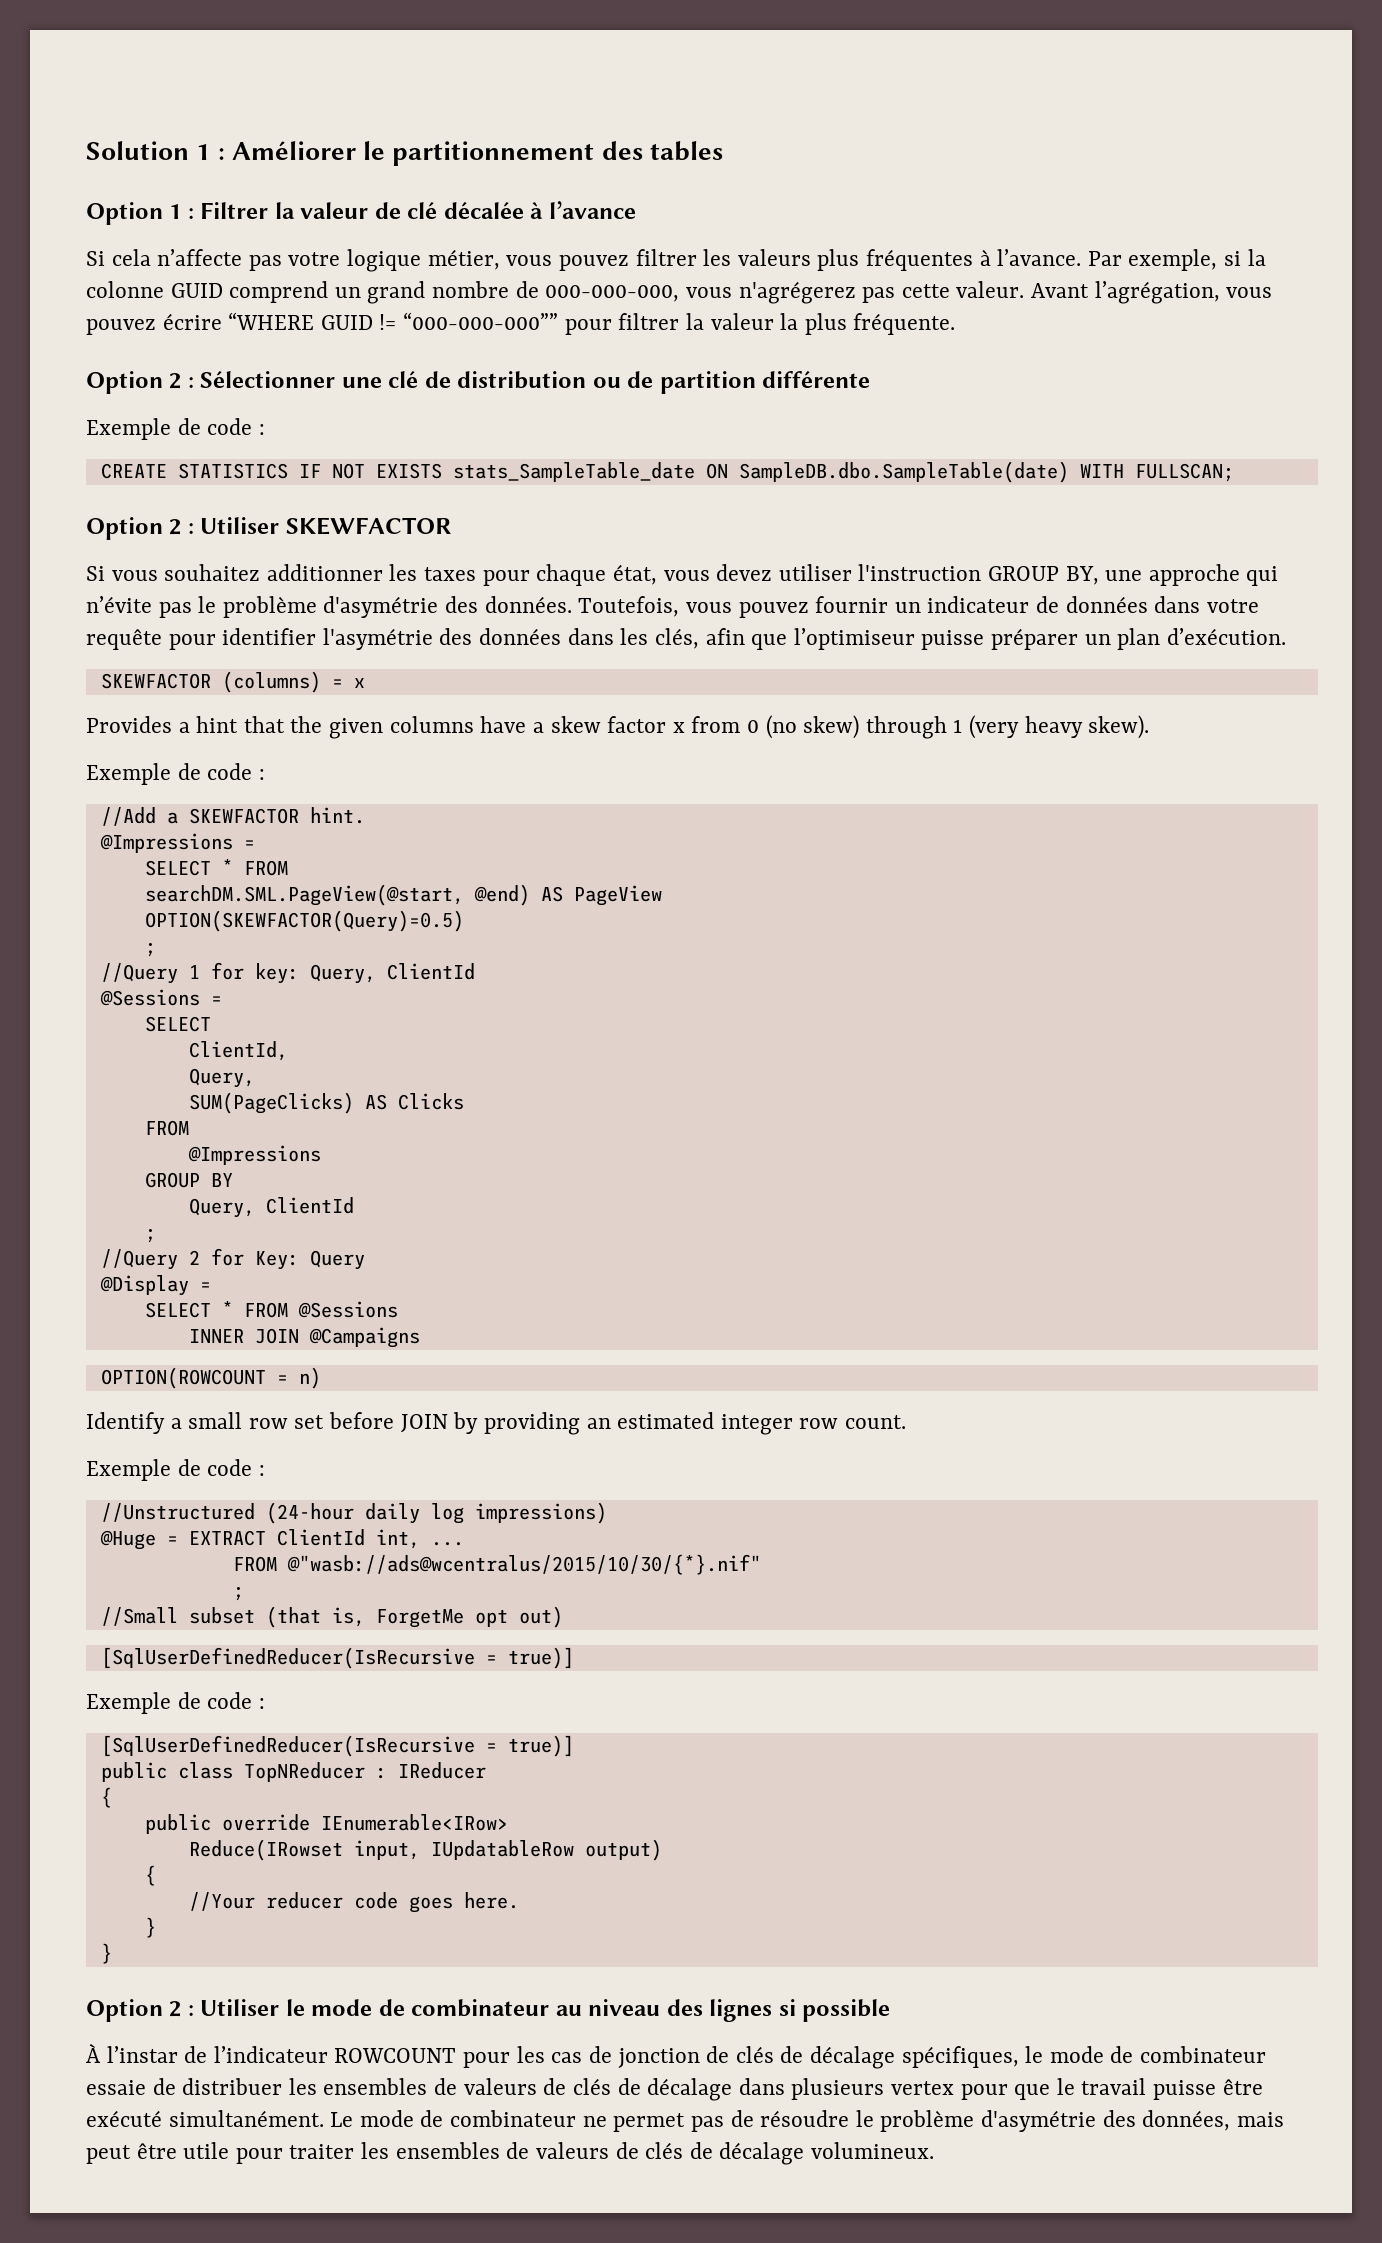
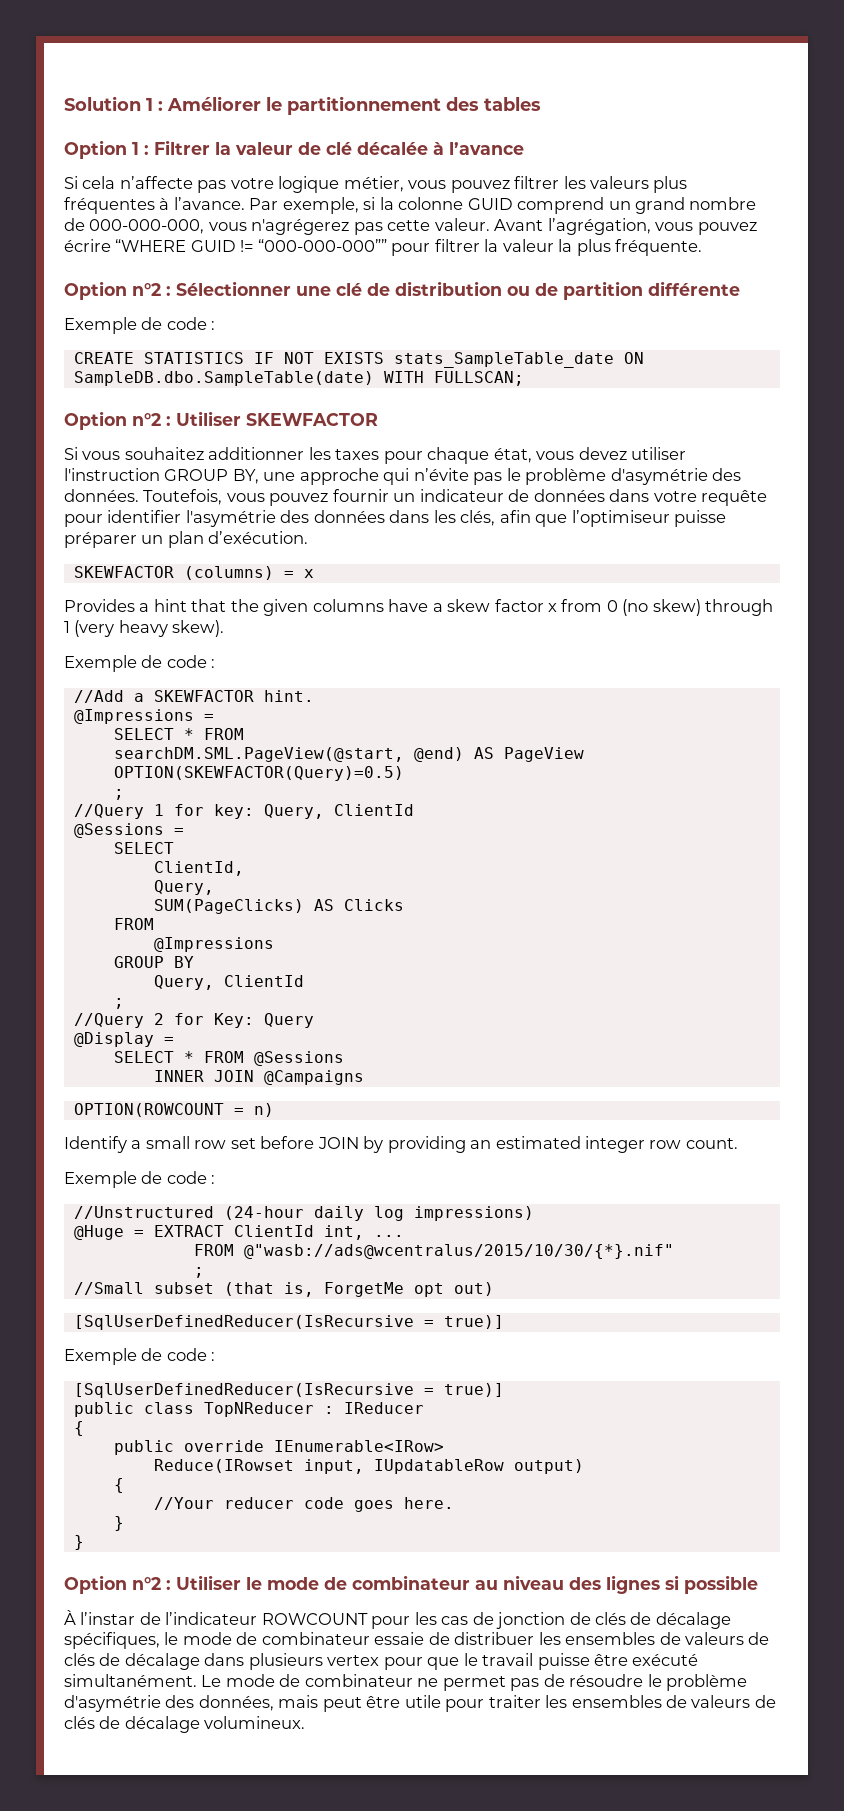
[169,373,182,389] 2 -> [132,283,161,296] n°2
[169,519,182,535] 2 -> [132,413,161,426] n°2
[169,2001,182,2017] 2 -> [132,1577,161,1590] n°2

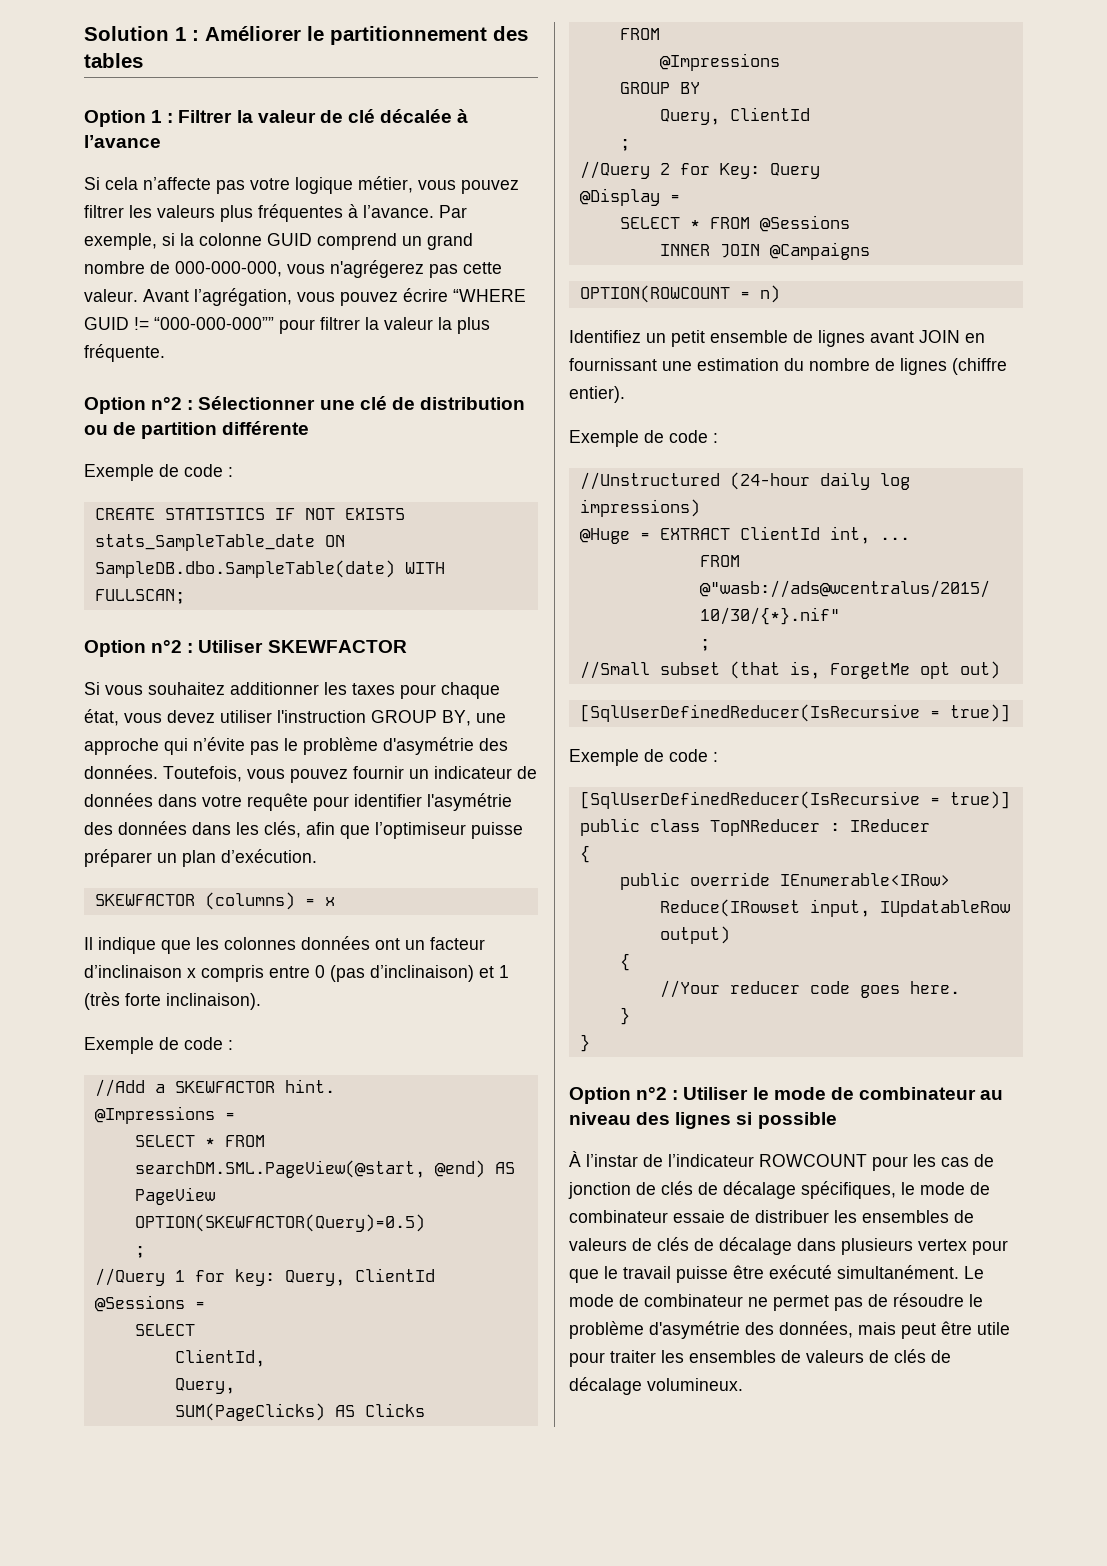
[64,599,774,616] [64,620,225,637] Provides a hint that the given columns have a skew factor x from 0 (no skew) through 1 (very heavy skew). -> [84,936,485,954] [84,965,509,982] [84,992,261,1010] Il indique que les colonnes données ont un facteur d’inclinaison x compris entre 0 (pas d’inclinaison) et 1 (très forte inclinaison).
[64,1136,738,1153] Identify a small row set before JOIN by providing an estimated integer row count. -> [569,330,985,347] [569,358,1007,375] [569,386,625,403] Identifiez un petit ensemble de lignes avant JOIN en fournissant une estimation du nombre de lignes (chiffre entier).

